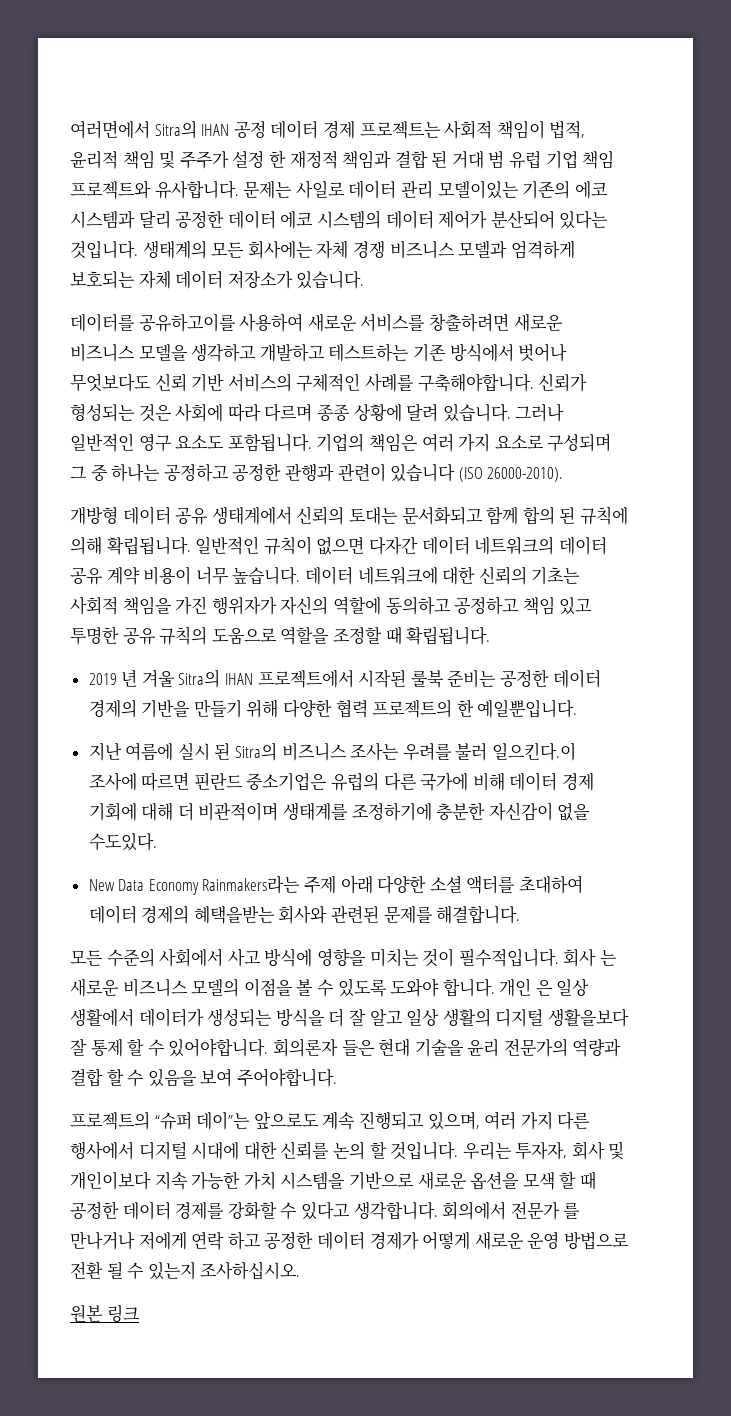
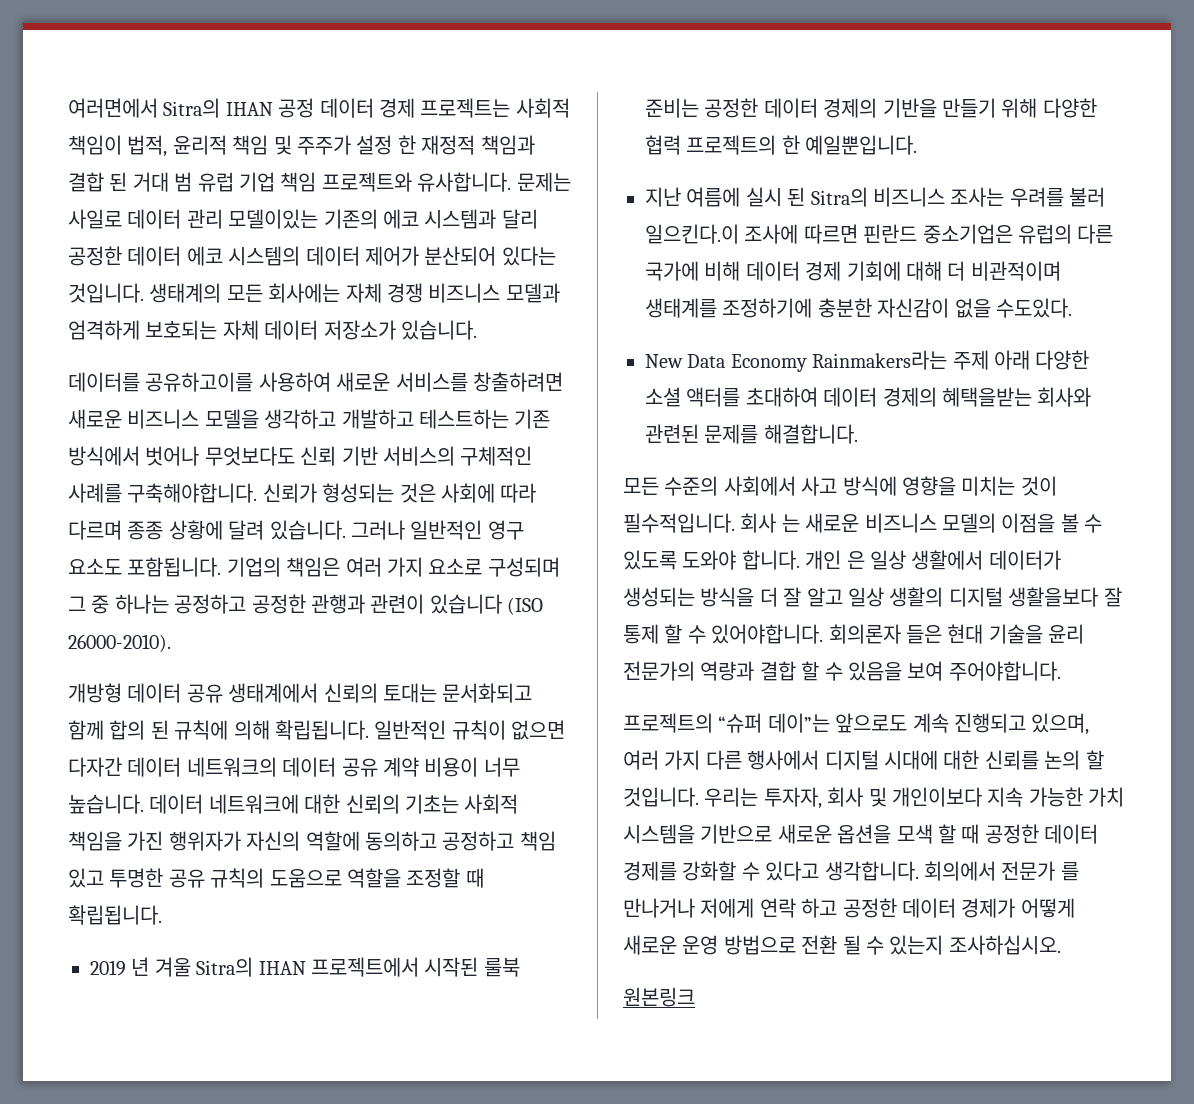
[70,1304,140,1322] 원본 링크 -> [623,987,695,1007] 원본링크

